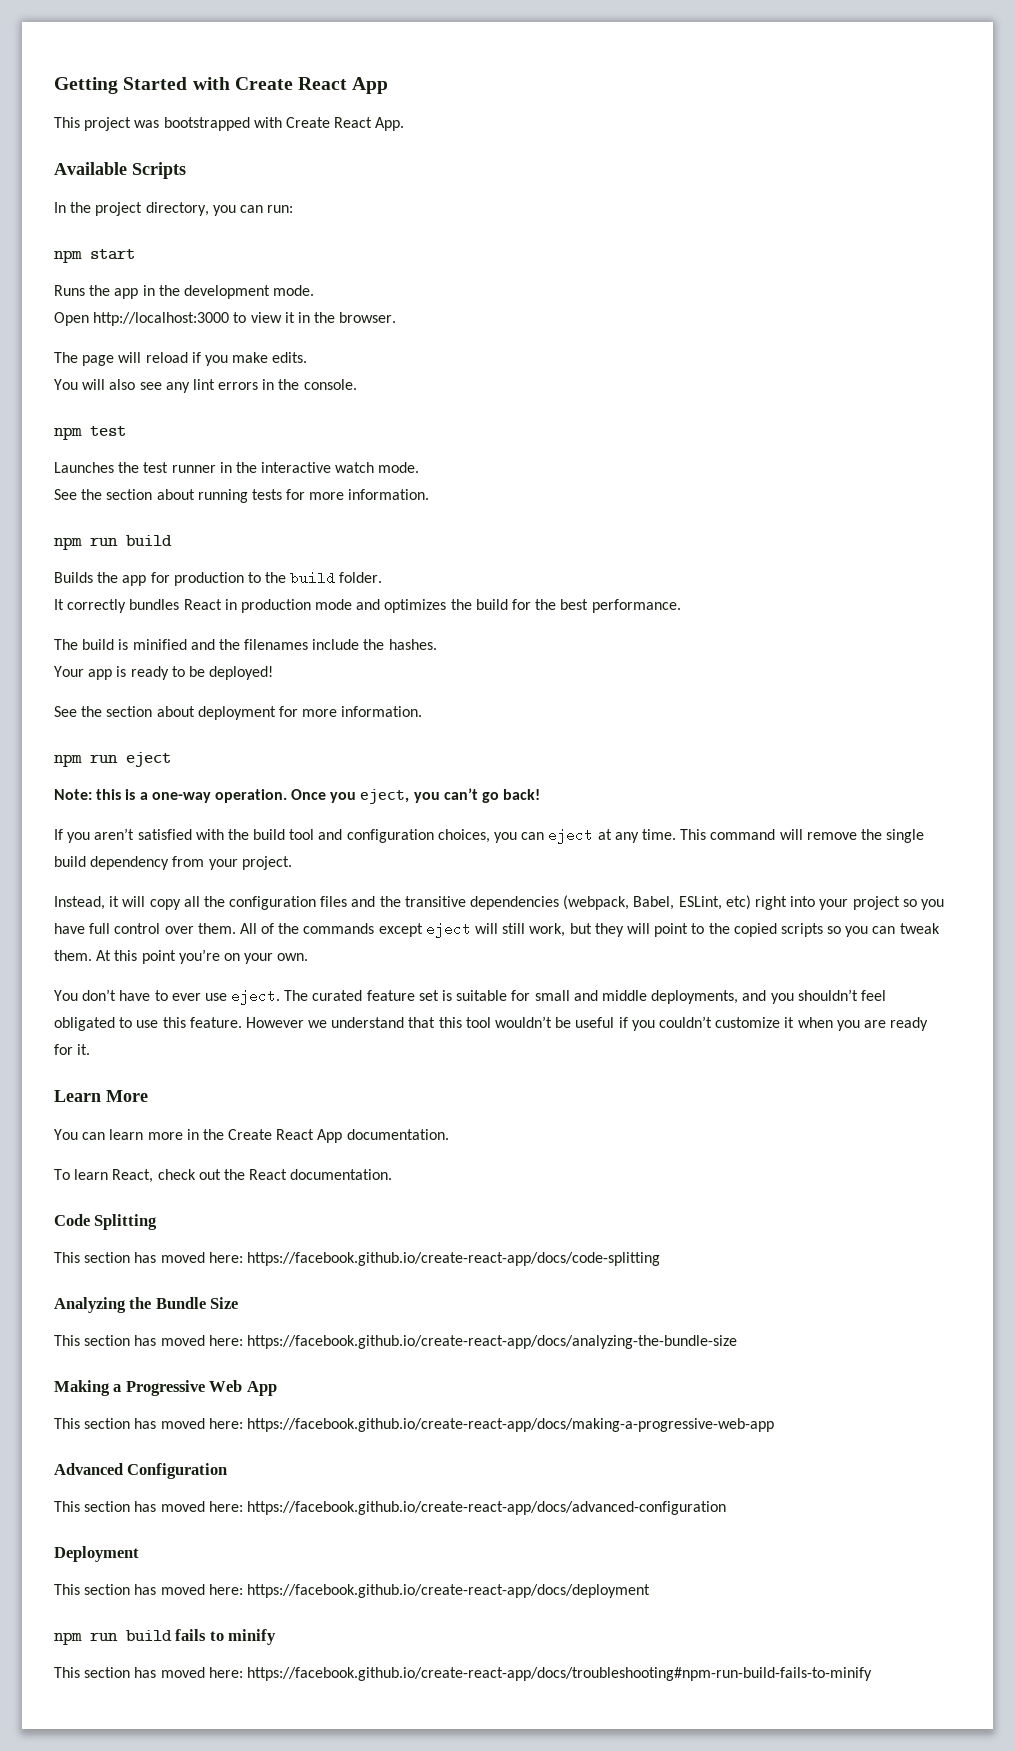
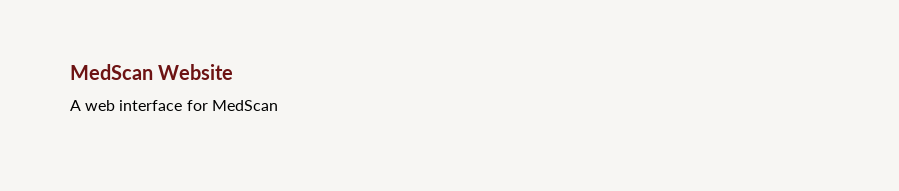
[54,77,389,94] [54,117,405,131] [54,162,186,179] [54,202,294,216] [54,249,135,263] [54,285,315,299] [54,312,397,326] [54,352,308,366] [54,379,357,393] [54,426,126,440] [54,462,420,473] [54,489,430,503] [54,535,172,550] [54,571,383,586] [54,599,681,613] [54,639,437,650] [54,666,274,680] [54,706,423,720] [54,752,171,767] [54,788,541,804] [54,828,925,844] [54,856,292,870] [54,895,944,910] [54,922,940,938] [54,949,309,964] [54,989,886,1005] [54,1016,929,1031] [54,1044,91,1055] [54,1090,148,1102] [54,1129,449,1143] [54,1169,393,1183] [54,1214,158,1230] [54,1252,660,1266] [54,1297,239,1313] [54,1335,737,1349] [54,1380,277,1396] [54,1418,774,1432] [54,1463,228,1479] [54,1501,726,1515] [54,1546,139,1562] [54,1584,650,1598] [54,1629,277,1645] [54,1667,872,1681] Getting Started with Create React App // This project was bootstrapped with Create React App. // Available Scripts // In the project directory, you can run: // npm start // Runs the app in the development mode. // Open http://localhost:3000 to view it in the browser. // The page will reload if you make edits. // You will also see any lint errors in the console. // npm test // Launches the test runner in the interactive watch mode. // See the section about running tests for more information. // npm run build // Builds the app for production to the build folder. // It correctly bundles React in production mode and optimizes the build for the best performance. // The build is minified and the filenames include the hashes. // Your app is ready to be deployed! // See the section about deployment for more information. // npm run eject // Note: this is a one-way operation. Once you eject, you can’t go back! // If you aren’t satisfied with the build tool and configuration choices, you can eject at any time. This command will remove the single build dependency from your project. // Instead, it will copy all the configuration files and the transitive dependencies (webpack, Babel, ESLint, etc) right into your project so you have full control over them. All of the commands except eject will still work, but they will point to the copied scripts so you can tweak them. At this point you’re on your own. // You don’t have to ever use eject. The curated feature set is suitable for small and middle deployments, and you shouldn’t feel obligated to use this feature. However we understand that this tool wouldn’t be useful if you couldn’t customize it when you are ready for it. // Learn More // You can learn more in the Create React App documentation. // To learn React, check out the React documentation. // Code Splitting // This section has moved here: https://facebook.github.io/create-react-app/docs/code-splitting // Analyzing the Bundle Size // This section has moved here: https://facebook.github.io/create-react-app/docs/analyzing-the-bundle-size // Making a Progressive Web App // This section has moved here: https://facebook.github.io/create-react-app/docs/making-a-progressive-web-app // Advanced Configuration // This section has moved here: https://facebook.github.io/create-react-app/docs/advanced-configuration // Deployment // This section has moved here: https://facebook.github.io/create-react-app/docs/deployment // npm run build fails to minify // This section has moved here: https://facebook.github.io/create-react-app/docs/troubleshooting#npm-run-build-fails-to-minify -> [70,64,234,80] [70,100,278,111] MedScan Website // A web interface for MedScan

